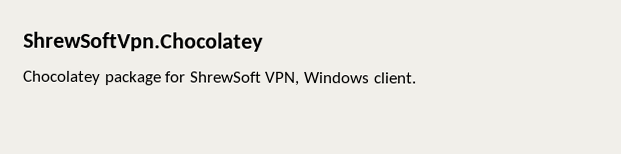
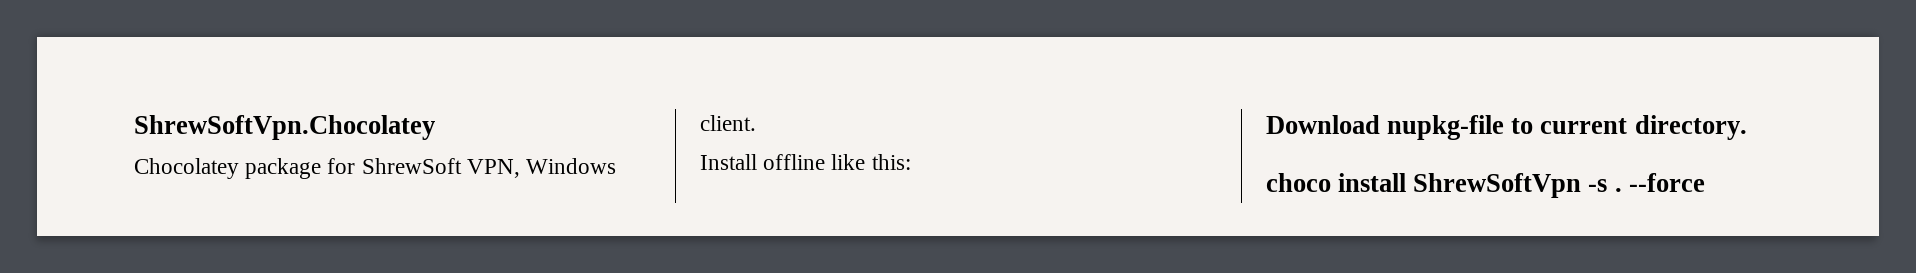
(417, 78) none -> [700,154,911,170] [1266,115,1747,140] [1266,173,1705,198] // Install offline like this: // Download nupkg-file to current directory. // choco install ShrewSoftVpn -s . --force

